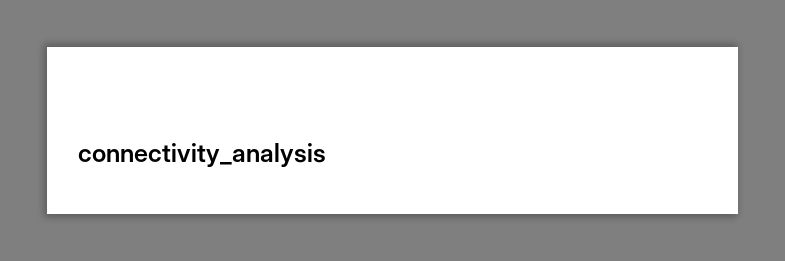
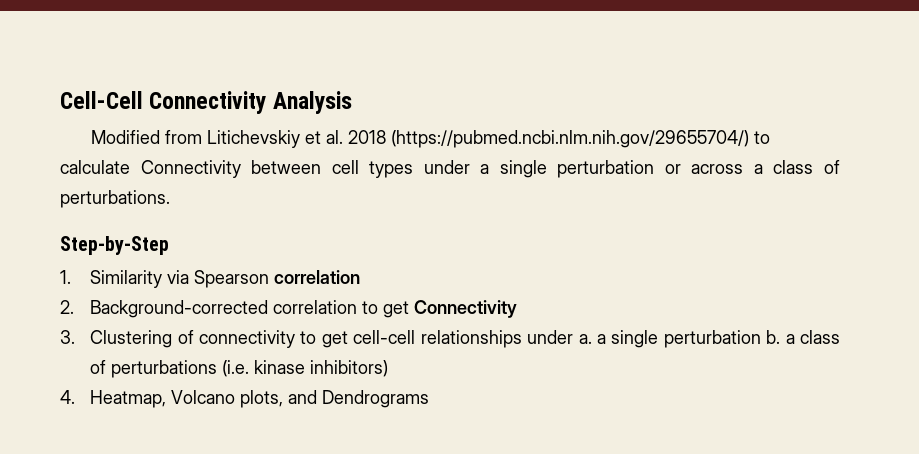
[78,143,326,167] connectivity_analysis -> [60,91,352,114] [91,130,771,148] [60,160,841,178] [60,190,170,208] [60,236,169,255] [60,270,361,288] [60,300,518,318] [60,330,840,348] [90,360,389,378] [60,390,430,408] Cell-Cell Connectivity Analysis // Modified from Litichevskiy et al. 2018 (https://pubmed.ncbi.nlm.nih.gov/29655704/) to calculate Connectivity between cell types under a single perturbation or across a class of perturbations. // Step-by-Step // 1. Similarity via Spearson correlation // 2. Background-corrected correlation to get Connectivity // 3. Clustering of connectivity to get cell-cell relationships under a. a single perturbation b. a class of perturbations (i.e. kinase inhibitors) // 4. Heatmap, Volcano plots, and Dendrograms

